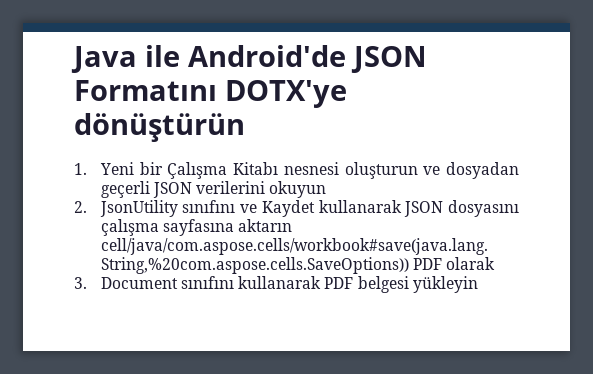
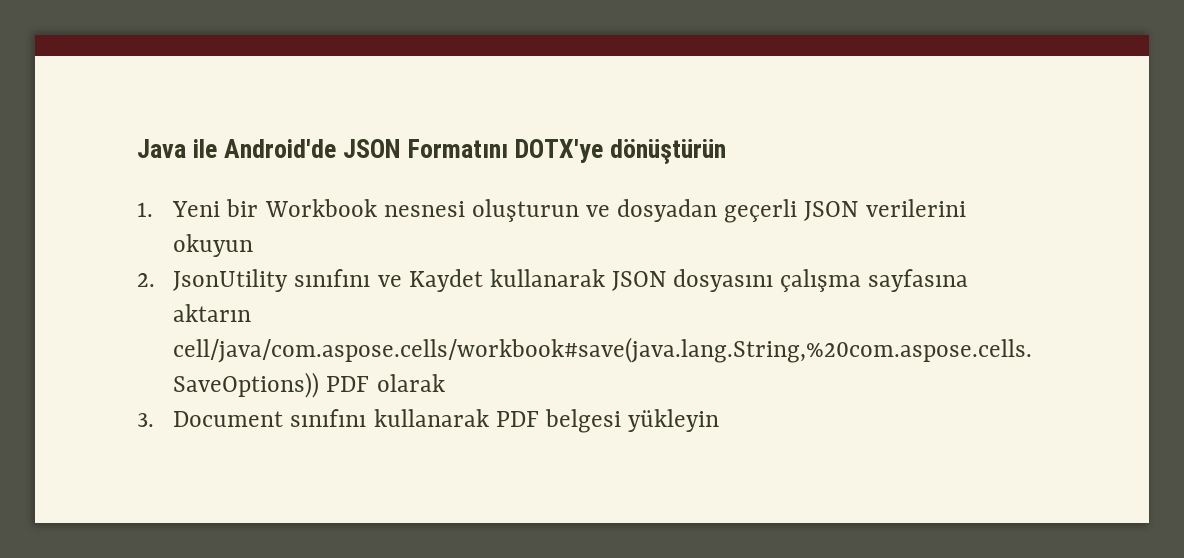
[167,162,279,179] Çalışma Kitabı -> [264,199,377,217] Workbook

